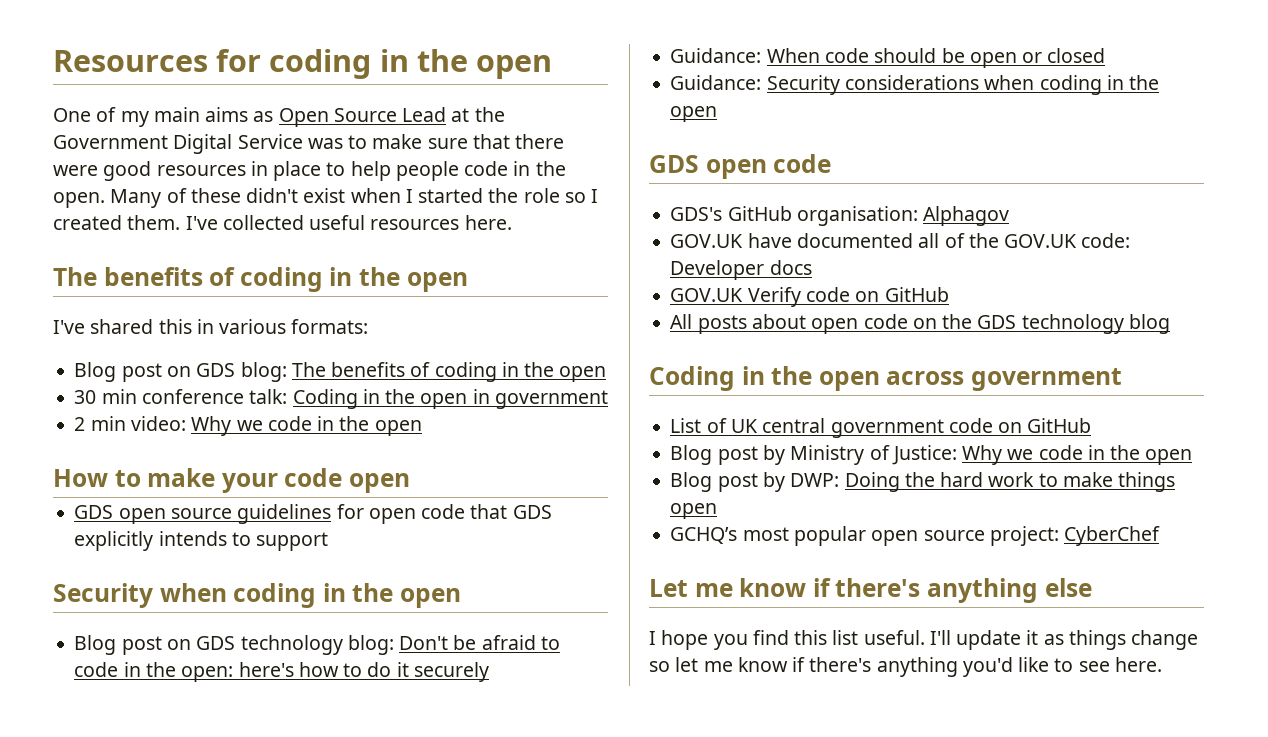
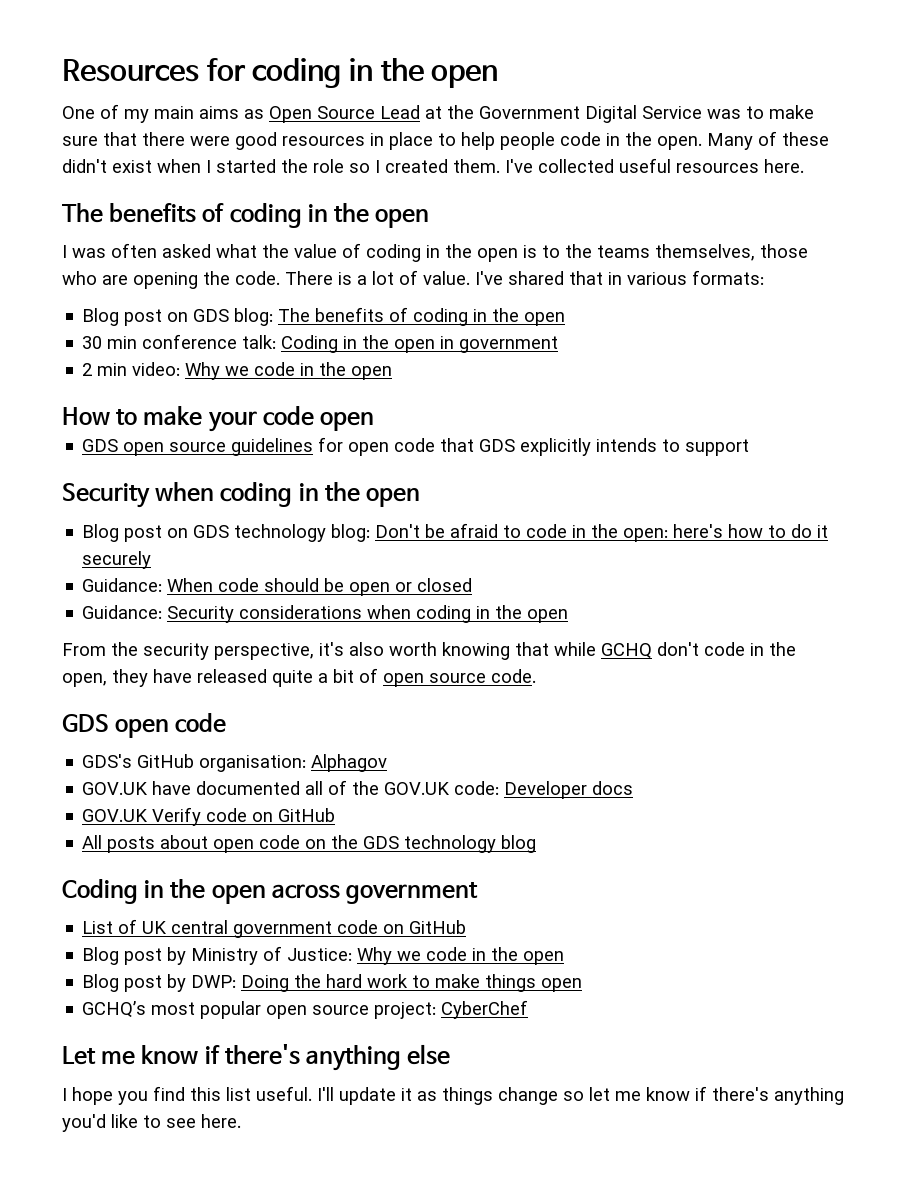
(468, 282) none -> [62,243,808,262] [62,270,470,289] I was often asked what the value of coding in the open is to the teams themselves, those who are opening the code. There is a lot of value.
[158,319,192,334] this -> [569,271,603,285] that
(718, 114) none -> [62,642,796,660] [62,668,536,687] // From the security perspective, it's also worth knowing that while GCHQ don't code in the open, they have released quite a bit of open source code.

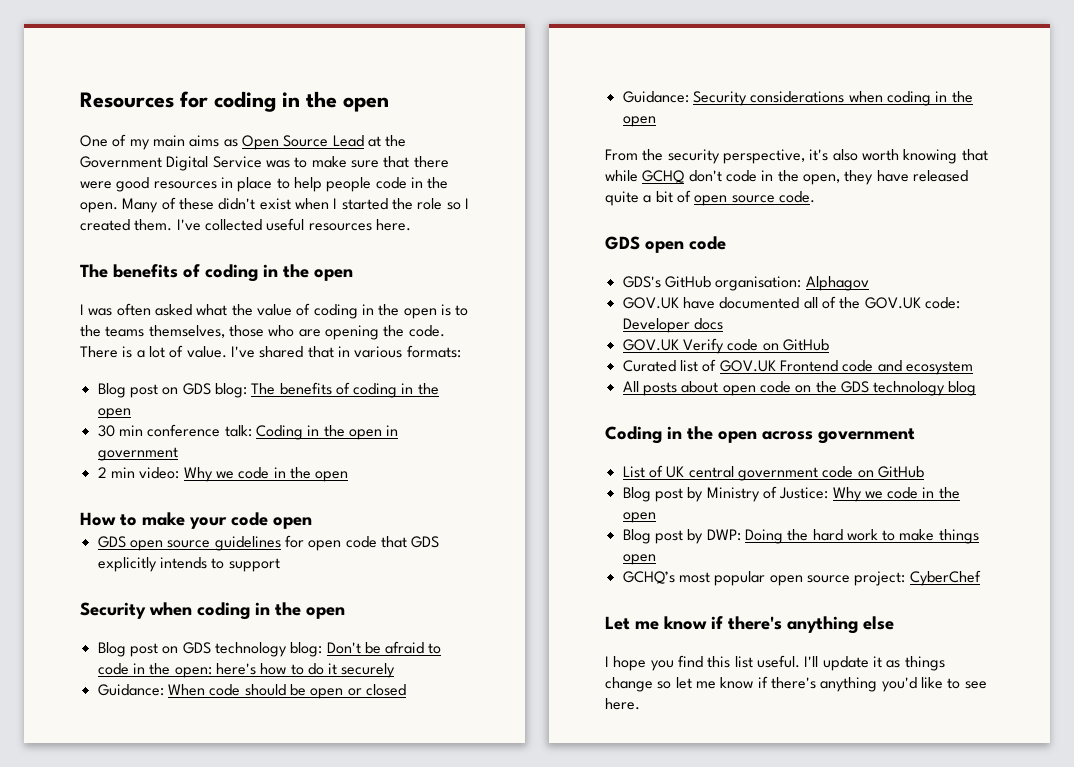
(336, 815) none -> [622,359,973,375] // Curated list of GOV.UK Frontend code and ecosystem

